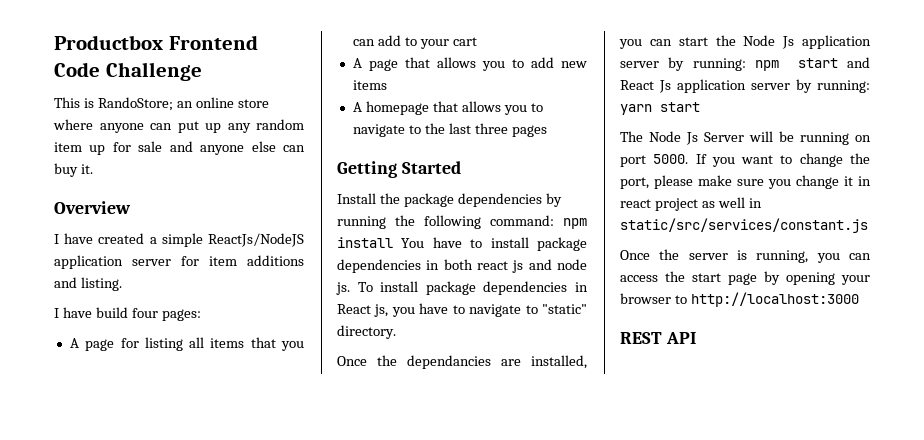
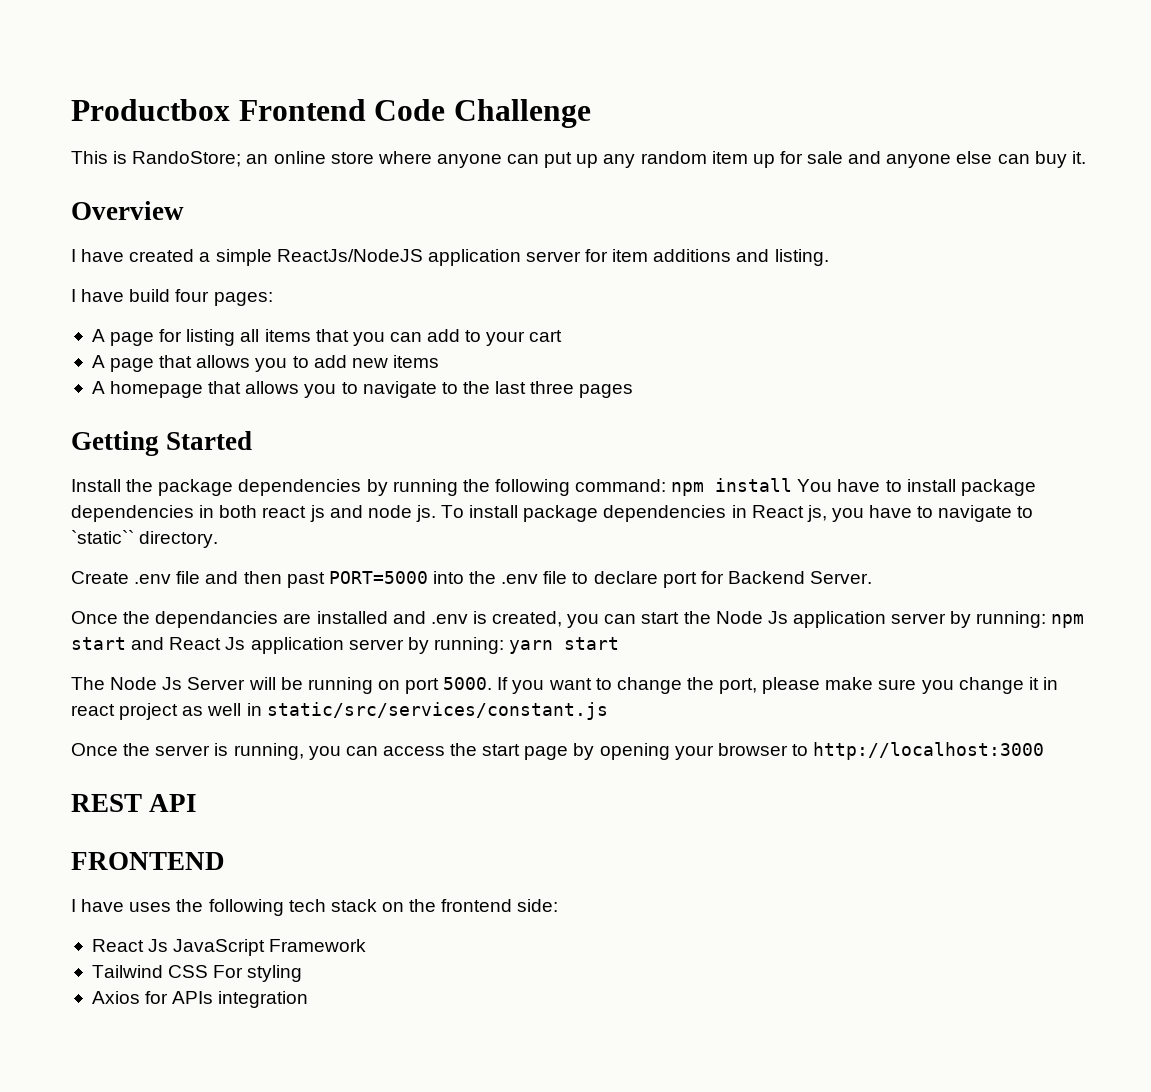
[542,304,587,314] "static" -> [71,530,134,544] `static``
(396, 332) none -> [71,571,873,588] // Create .env file and then past PORT=5000 into the .env file to declare port for Backend Server.
[531,355,587,369] installed, -> [316,611,563,627] installed and .env is created,
(696, 338) none -> [71,852,225,870] [71,899,559,916] [91,939,367,956] [91,965,303,982] [91,991,309,1008] // FRONTEND // I have uses the following tech stack on the frontend side: // React Js JavaScript Framework // Tailwind CSS For styling // Axios for APIs integration

